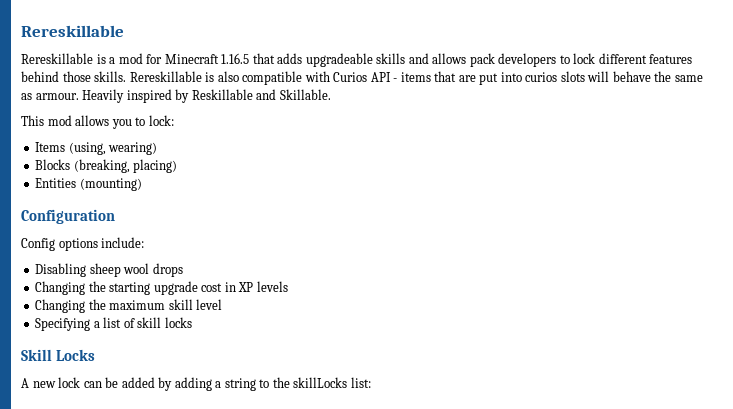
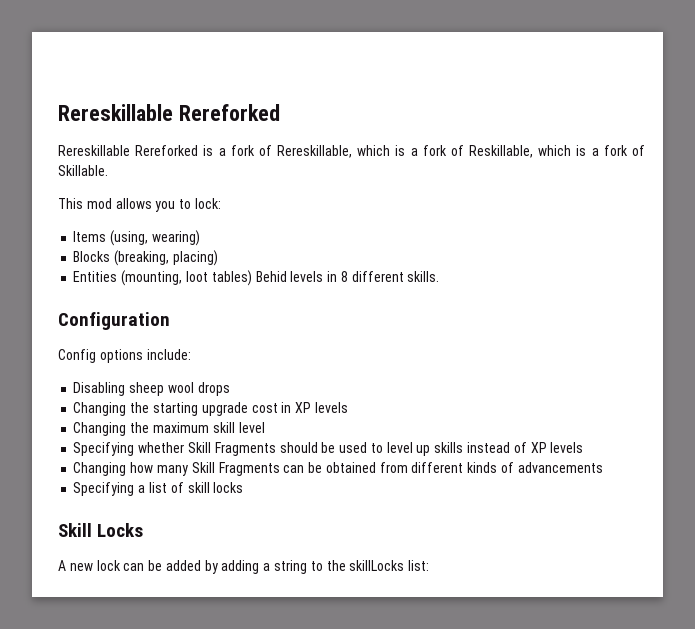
[21,25,124,37] [21,53,693,67] [21,71,703,85] [21,89,277,103] Rereskillable // Rereskillable is a mod for Minecraft 1.16.5 that adds upgradeable skills and allows pack developers to lock different features behind those skills. Rereskillable is also compatible with Curios API - items that are put into curios slots will behave the same as armour. Heavily inspired by Reskillable and -> [58,104,280,121] [58,145,645,158] Rereskillable Rereforked // Rereskillable Rereforked is a fork of Rereskillable, which is a fork of Reskillable, which is a fork of
[79,178,142,191] (mounting) -> [121,270,440,286] (mounting, loot tables) Behid levels in 8 different skills.
(223, 304) none -> [73,442,584,456] [73,462,603,476] // Specifying whether Skill Fragments should be used to level up skills instead of XP levels // Changing how many Skill Fragments can be obtained from different kinds of advancements

